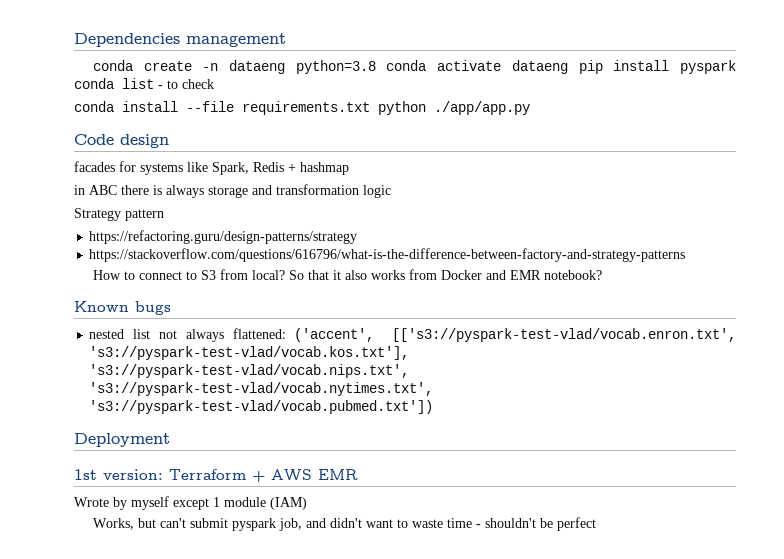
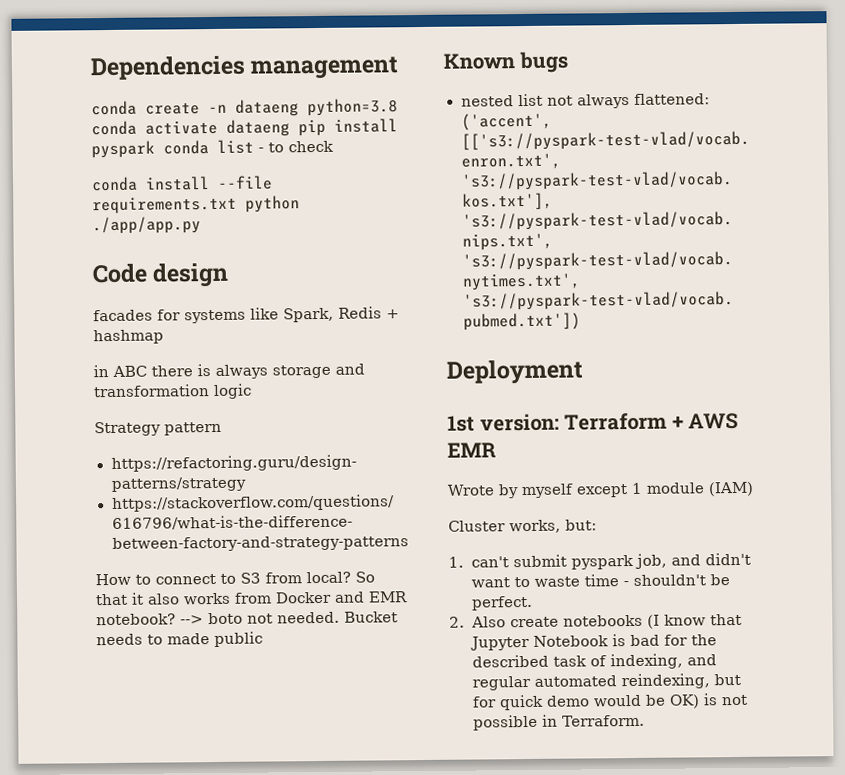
(602, 275) none -> [180,611,398,625] [96,631,263,648] --> boto not needed. Bucket needs to made public
[92,518,156,530] Works, but -> [448,519,597,534] [448,556,464,568] Cluster works, but: // 1.
[556,517,596,531] perfect -> [471,595,533,611] [449,613,742,629] [469,634,717,651] [471,653,717,670] [471,673,741,691] [471,693,748,711] [472,714,646,731] perfect. // 2. Also create notebooks (I know that Jupyter Notebook is bad for the described task of indexing, and regular automated reindexing, but for quick demo would be OK) is not possible in Terraform.

